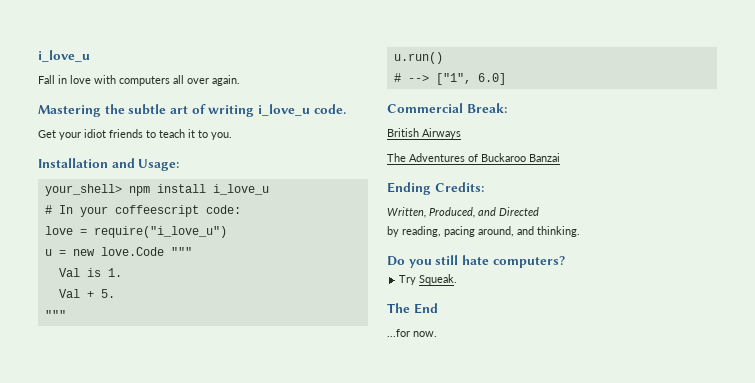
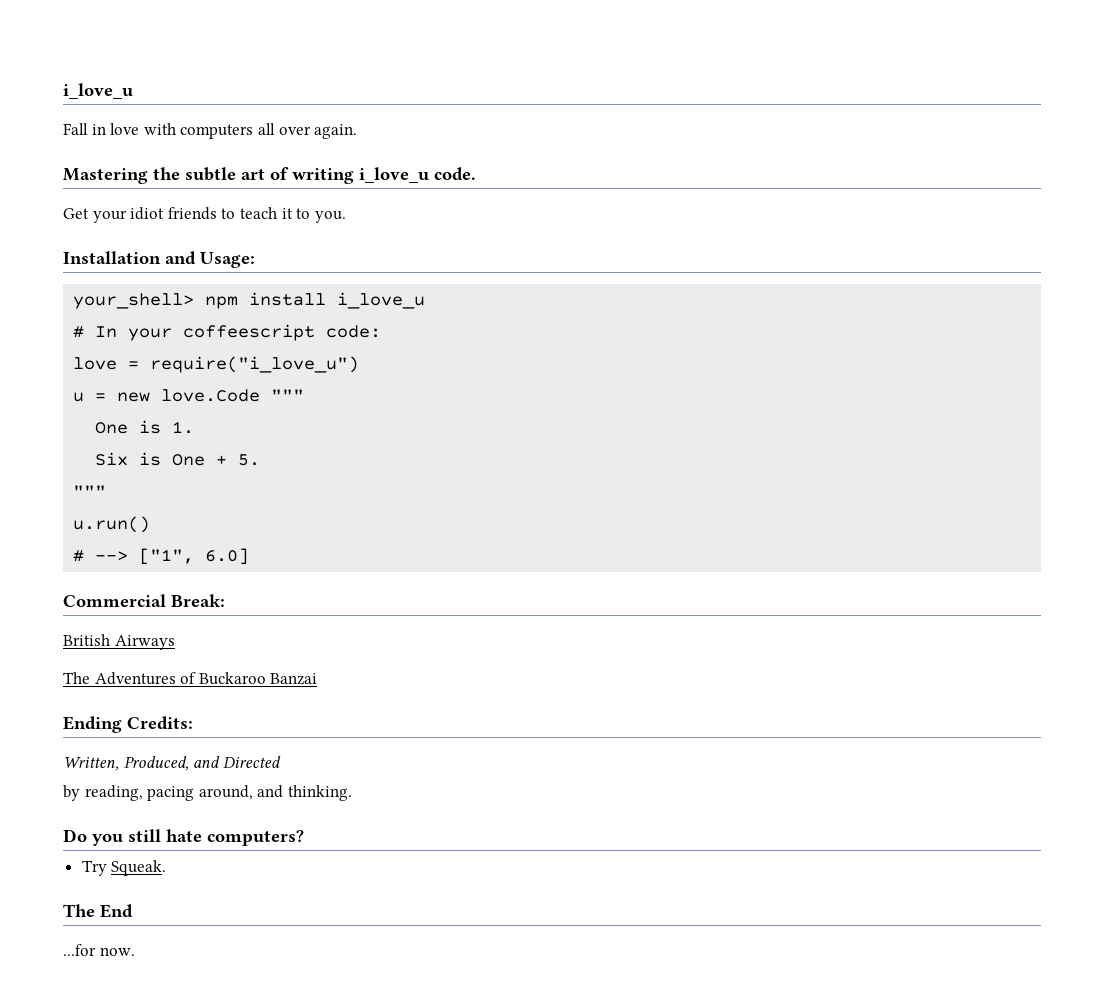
[58,268,80,277] Val -> [95,422,129,434] One
[58,289,80,298] Val -> [95,452,206,466] Six is One

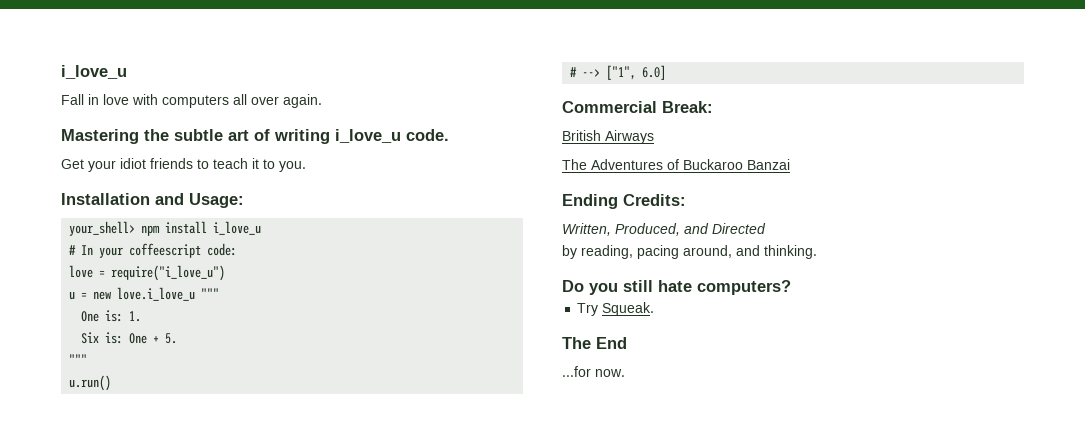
[161,389,261,402] love.Code -> [117,287,196,301] love.i_love_u
[139,420,162,434] is -> [105,310,124,322] is:
[139,452,162,466] is -> [105,332,124,344] is:

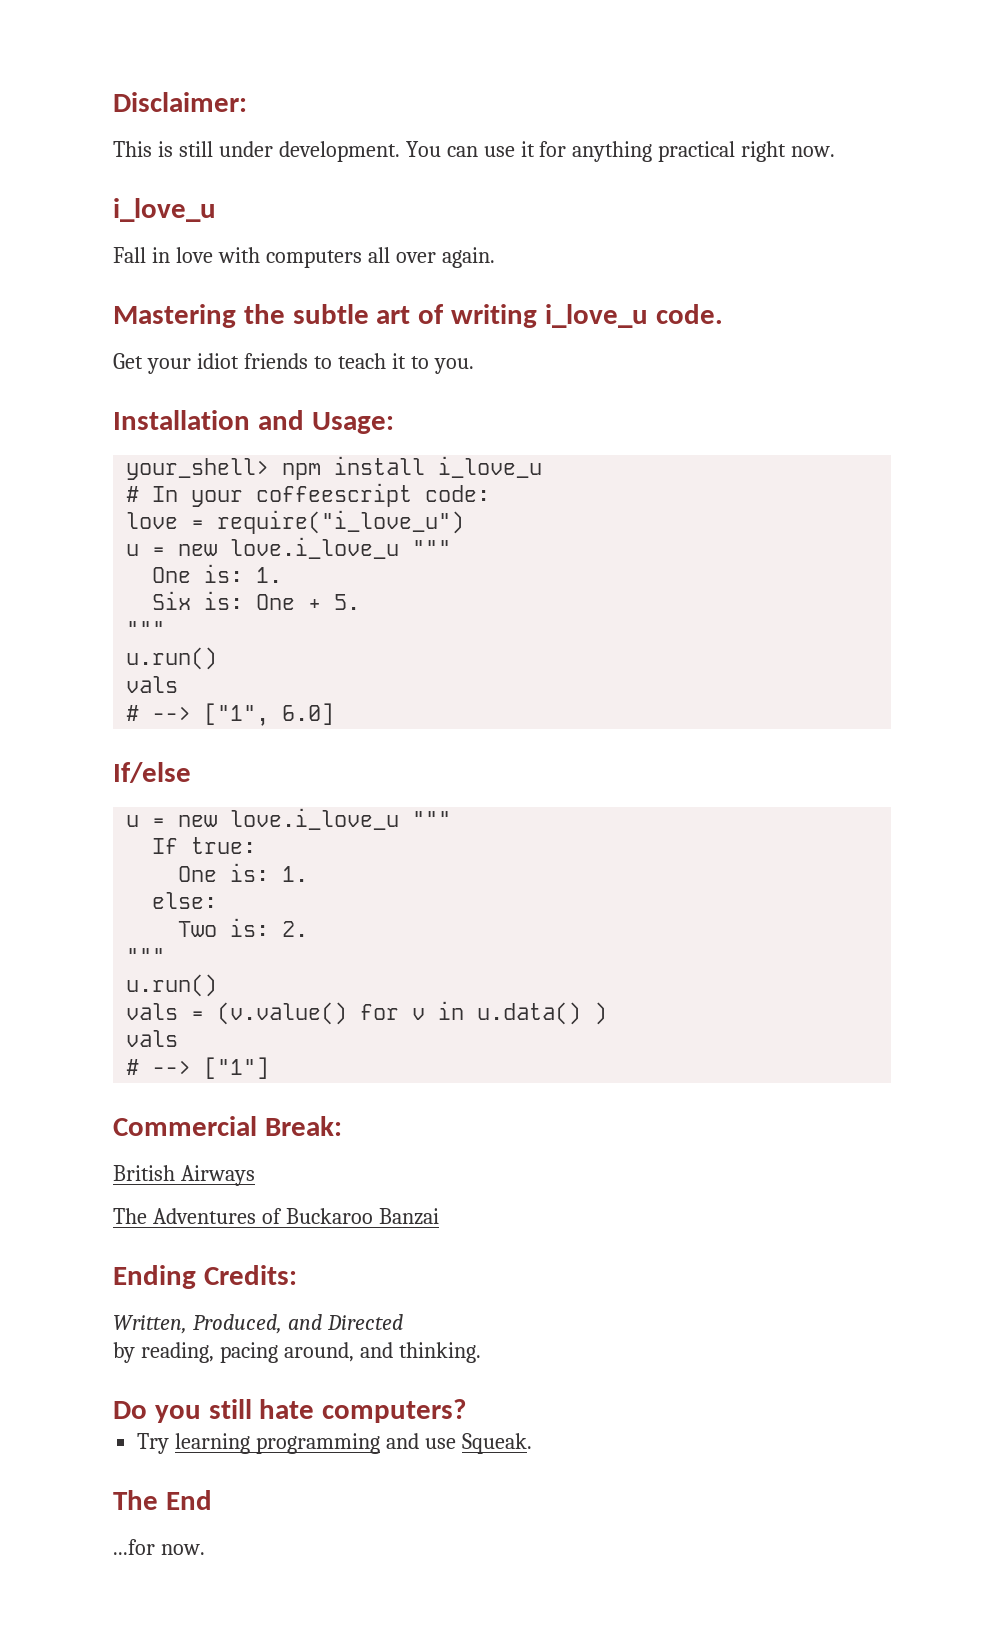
(61, 72) none -> [113,92,247,112] [113,141,836,162] Disclaimer: // This is still under development. You can use it for anything practical right now. //
(112, 383) none -> [126,676,179,693] // vals
(667, 72) none -> [113,762,191,783] [126,808,452,830] [152,837,257,854] [178,863,309,882] [152,892,218,909] [178,918,309,937] [126,948,166,964] [126,974,218,997] [126,1001,608,1025] [126,1030,179,1047] [126,1057,270,1079] // If/else // u = new love.i_love_u """ // If true: // One is: 1. // else: // Two is: 2. // """ // u.run() // vals = (v.value() for v in u.data() ) // vals // # --> ["1"]
(599, 309) none -> [175,1433,456,1454] learning programming and use

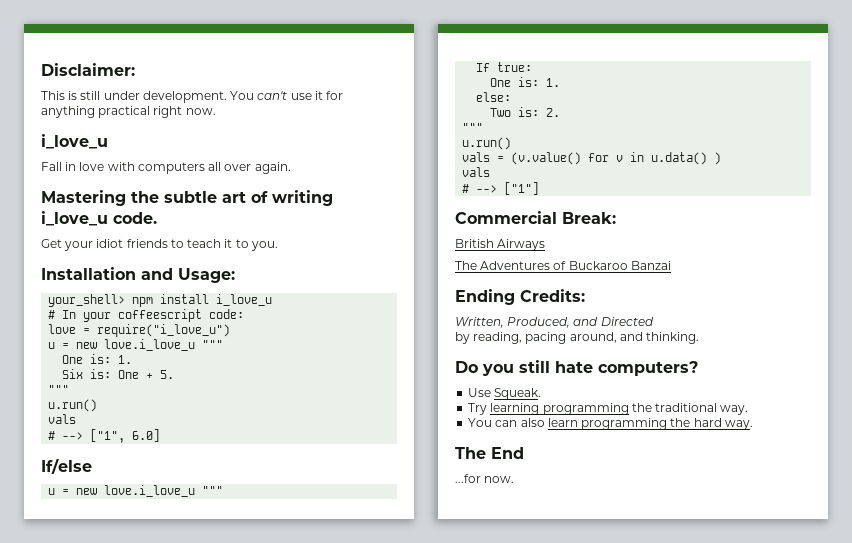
[446,146,478,157] can -> [257,91,288,100] can't
(467, 1411) none -> [468,388,542,400] // Use Squeak.
[386,1433,532,1454] and use Squeak. -> [631,403,749,415] [468,418,753,430] the traditional way. // You can also learn programming the hard way.

